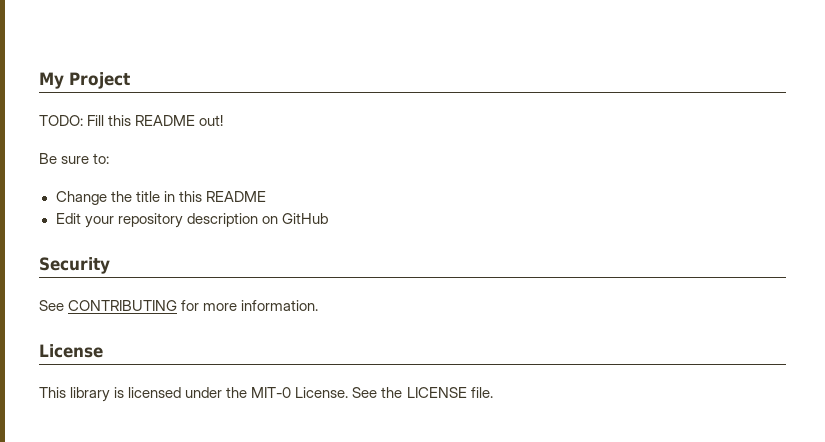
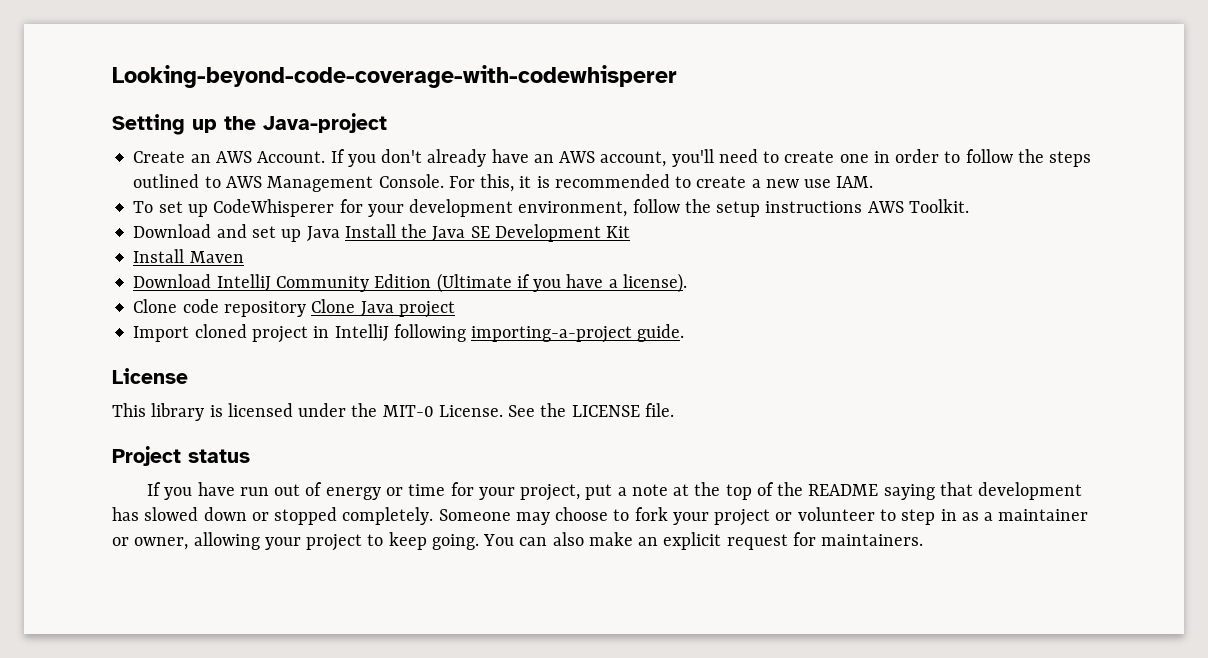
[39,72,130,89] [39,115,224,126] [39,153,110,164] [55,191,266,205] [55,213,328,228] [39,257,110,274] [39,300,319,311] My Project // TODO: Fill this README out! // Be sure to: // Change the title in this README // Edit your repository description on GitHub // Security // See CONTRIBUTING for more information. -> [112,65,677,88] [112,113,387,135] [133,149,1092,167] [133,174,874,192] [133,199,969,217] [133,224,631,242] [133,249,244,263] [133,273,687,293] [133,299,455,318] [133,324,685,343] Looking-beyond-code-coverage-with-codewhisperer // Setting up the Java-project // Create an AWS Account. If you don't already have an AWS account, you'll need to create one in order to follow the steps outlined to AWS Management Console. For this, it is recommended to create a new use IAM. // To set up CodeWhisperer for your development environment, follow the setup instructions AWS Toolkit. // Download and set up Java Install the Java SE Development Kit // Install Maven // Download IntelliJ Community Edition (Ultimate if you have a license). // Clone code repository Clone Java project // Import cloned project in IntelliJ following importing-a-project guide.
(493, 392) none -> [112,446,250,466] [147,482,1083,501] [112,507,1089,526] [112,532,924,551] // Project status // If you have run out of energy or time for your project, put a note at the top of the README saying that development has slowed down or stopped completely. Someone may choose to fork your project or volunteer to step in as a maintainer or owner, allowing your project to keep going. You can also make an explicit request for maintainers.

